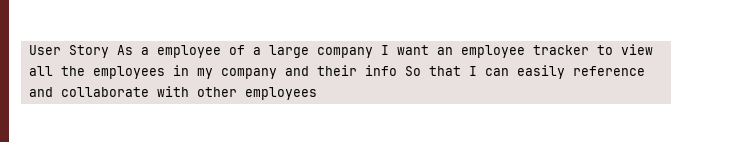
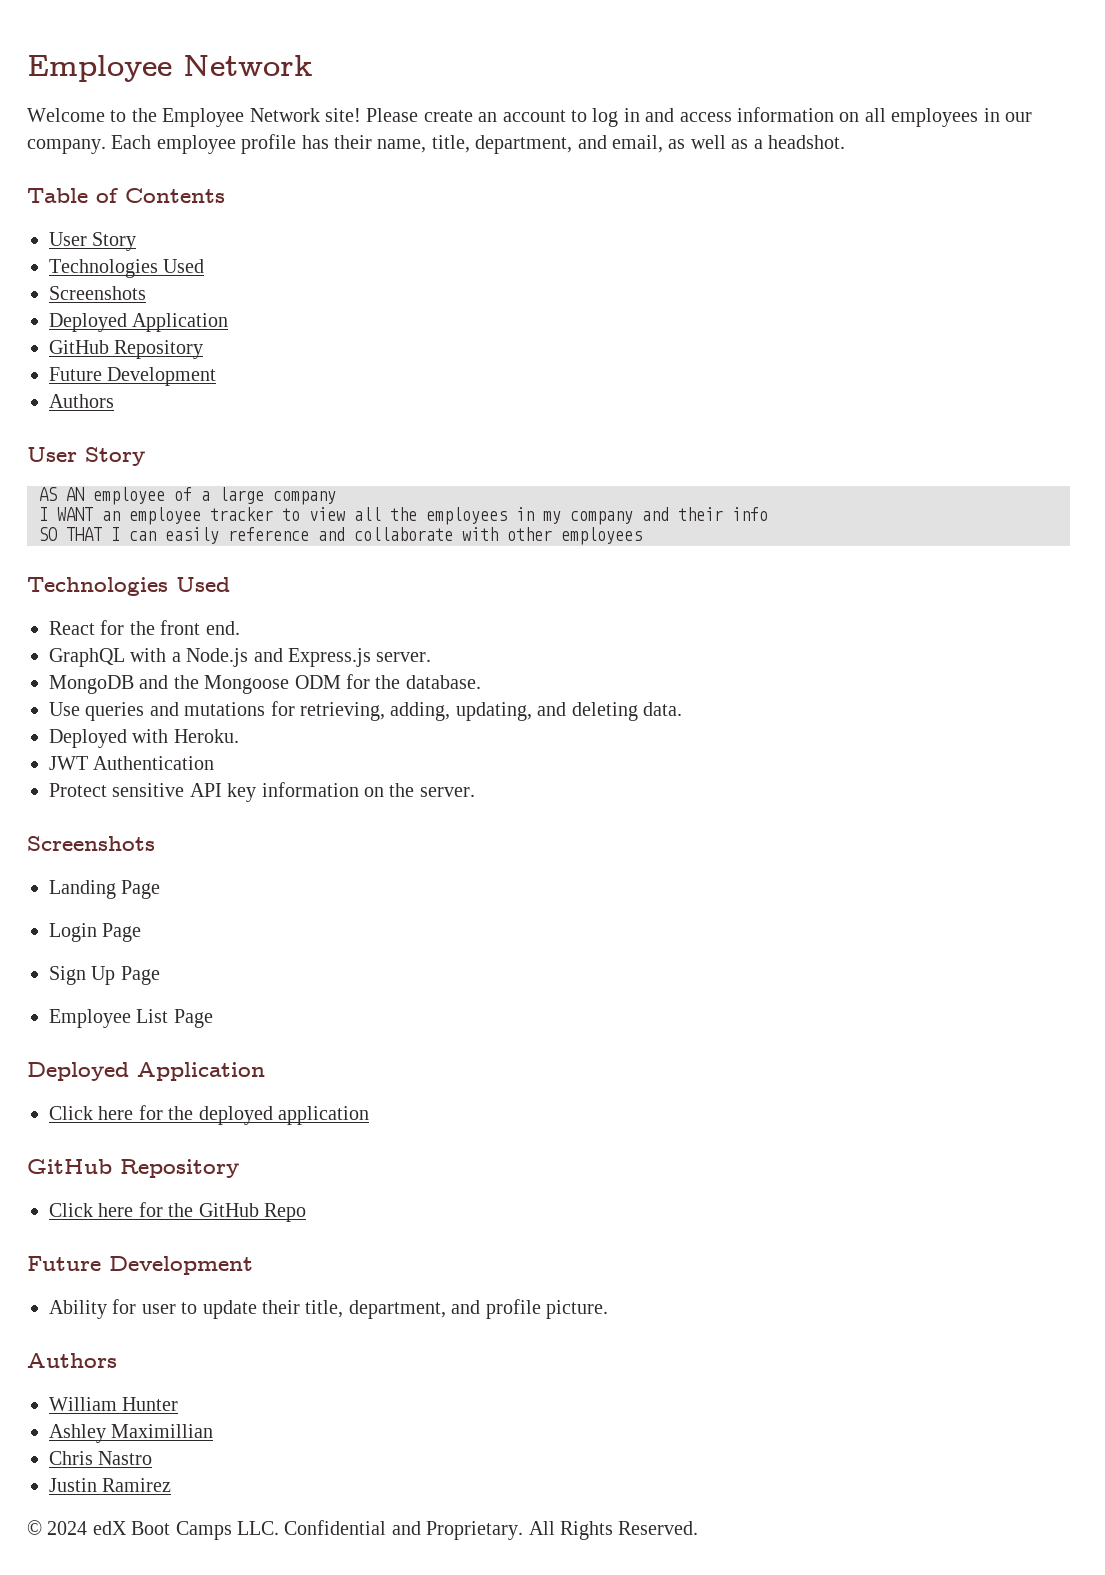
[29,45,150,58] User Story As a -> [27,55,312,82] [27,107,1032,127] [27,134,845,154] [27,188,225,203] [49,232,137,251] [49,259,205,278] [49,286,146,300] [49,313,229,332] [49,340,204,359] [49,367,217,386] [49,394,114,408] [27,447,145,466] [39,487,84,501] Employee Network // Welcome to the Employee Network site! Please create an account to log in and access information on all employees in our company. Each employee profile has their name, title, department, and email, as well as a headshot. // Table of Contents // User Story // Technologies Used // Screenshots // Deployed Application // GitHub Repository // Future Development // Authors // User Story // AS AN
[381,45,430,55] I want -> [39,507,93,521] // I WANT
[405,66,462,76] So that -> [39,527,102,541] // SO THAT
(318, 93) none -> [27,577,230,596] [49,620,240,635] [49,648,432,667] [49,674,481,694] [49,701,682,721] [49,729,239,748] [49,756,215,770] [49,782,475,802] [27,836,155,851] [49,880,161,899] [49,923,142,942] [49,966,160,985] [49,1009,213,1028] [27,1062,265,1081] [49,1105,369,1125] [27,1159,239,1178] [49,1202,306,1222] [27,1256,253,1275] [49,1299,608,1319] [27,1353,117,1368] [49,1397,179,1411] [49,1424,214,1443] [49,1451,153,1465] [49,1478,172,1492] [27,1520,699,1540] // Technologies Used // React for the front end. // GraphQL with a Node.js and Express.js server. // MongoDB and the Mongoose ODM for the database. // Use queries and mutations for retrieving, adding, updating, and deleting data. // Deployed with Heroku. // JWT Authentication // Protect sensitive API key information on the server. // Screenshots // Landing Page // Login Page // Sign Up Page // Employee List Page // Deployed Application // Click here for the deployed application // GitHub Repository // Click here for the GitHub Repo // Future Development // Ability for user to update their title, department, and profile picture. // Authors // William Hunter // Ashley Maximillian // Chris Nastro // Justin Ramirez // © 2024 edX Boot Camps LLC. Confidential and Proprietary. All Rights Reserved.

